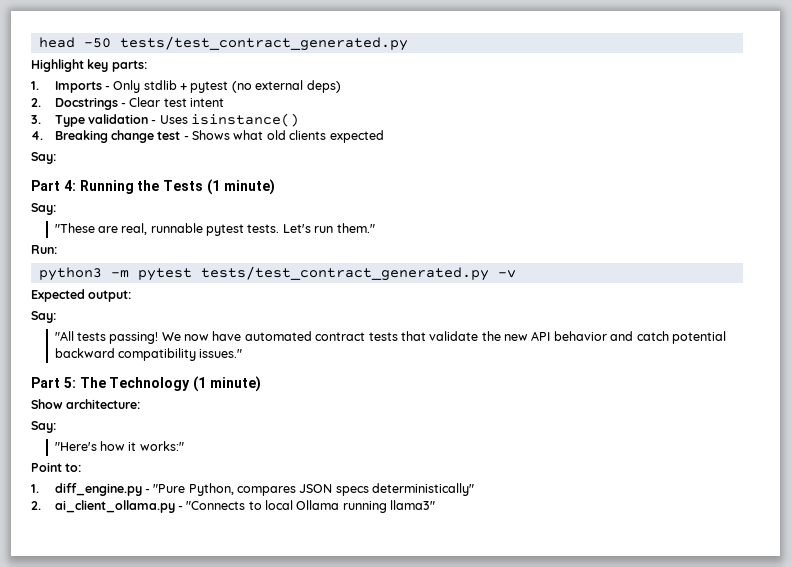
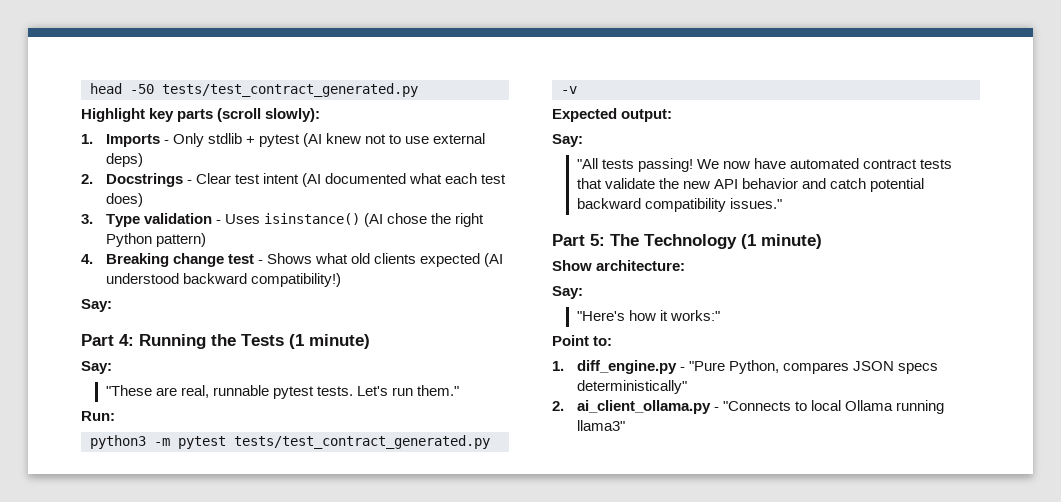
[111,60,147,72] parts: -> [177,108,321,122] parts (scroll slowly):
[231,81,252,93] (no -> [303,133,430,147] (AI knew not to use
(225, 102) none -> [302,173,507,187] [105,193,143,207] (AI documented what each test does)
(300, 120) none -> [364,213,485,227] [105,233,206,247] (AI chose the right Python pattern)
(384, 136) none -> [484,253,504,267] [105,273,341,287] (AI understood backward compatibility!)

